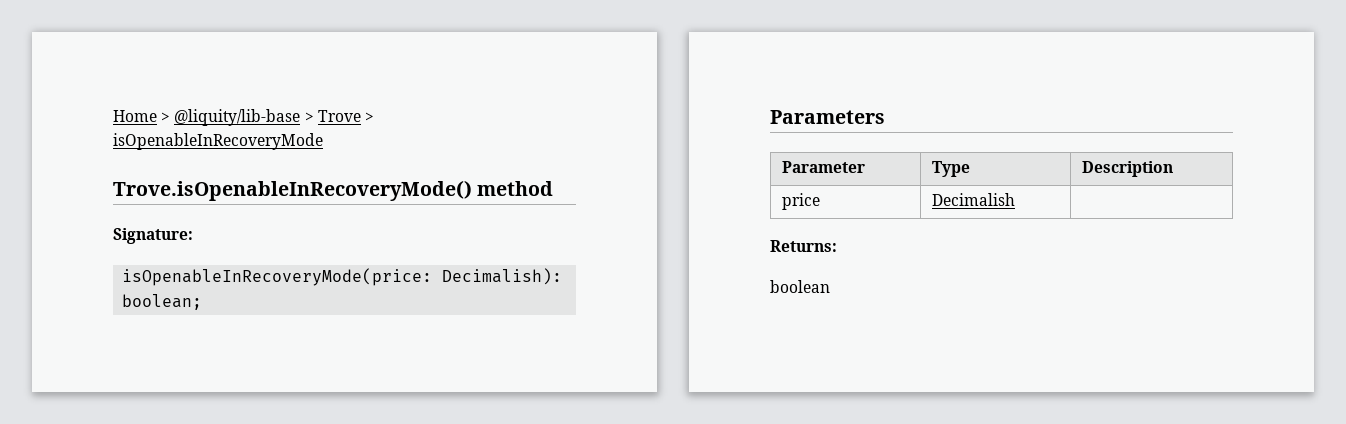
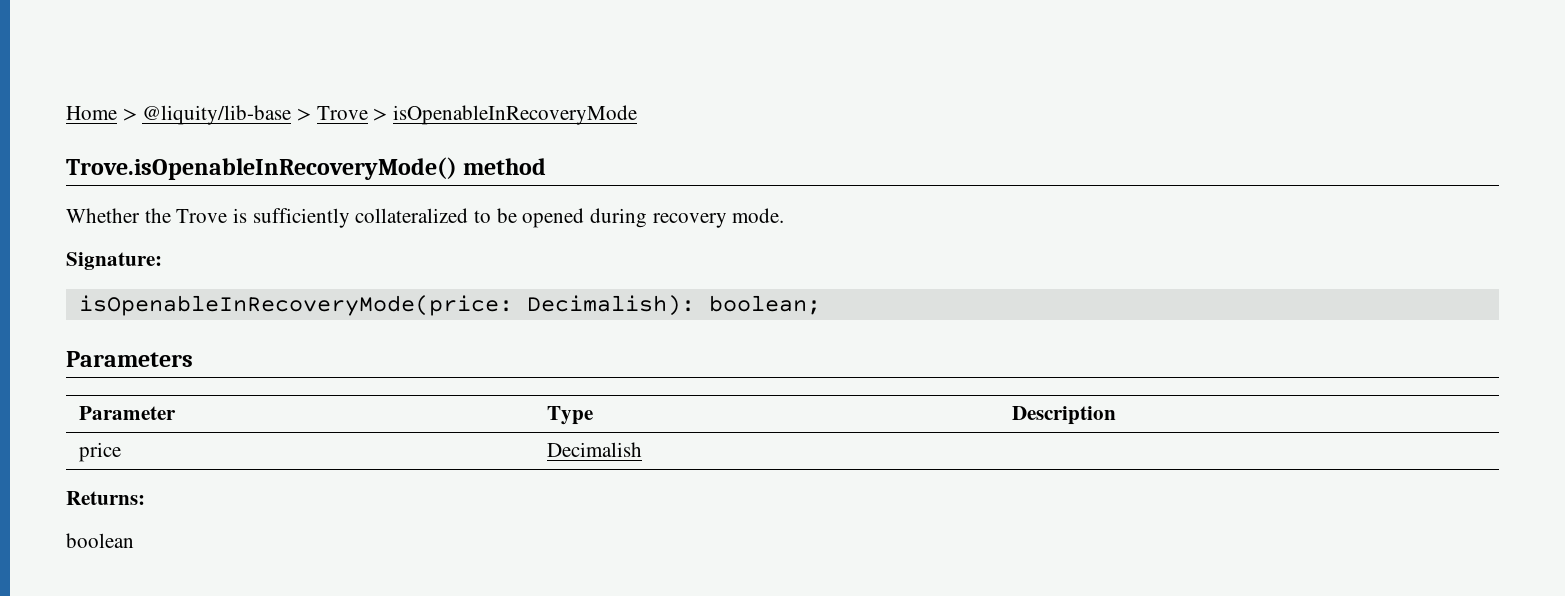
(554, 188) none -> [66,208,785,228] // Whether the Trove is sufficiently collateralized to be opened during recovery mode.

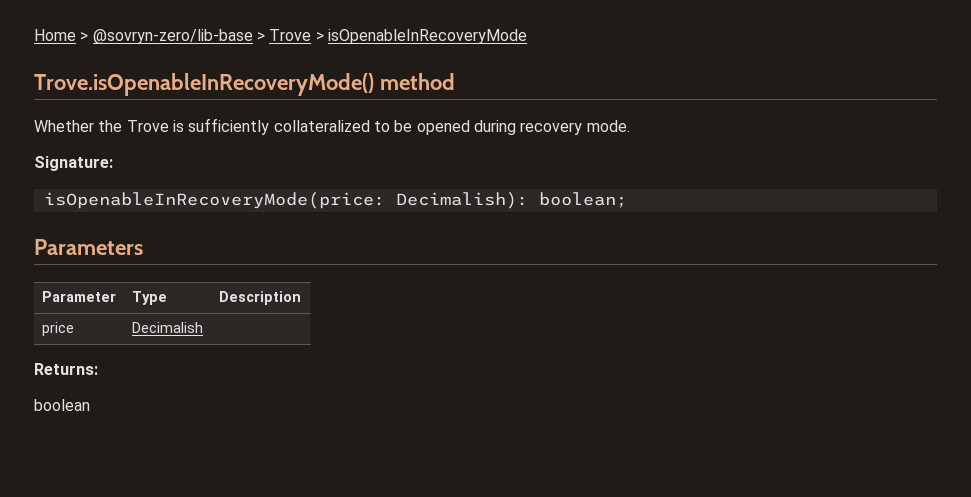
[142,105,292,125] @liquity/lib-base -> [92,29,253,44] @sovryn-zero/lib-base

